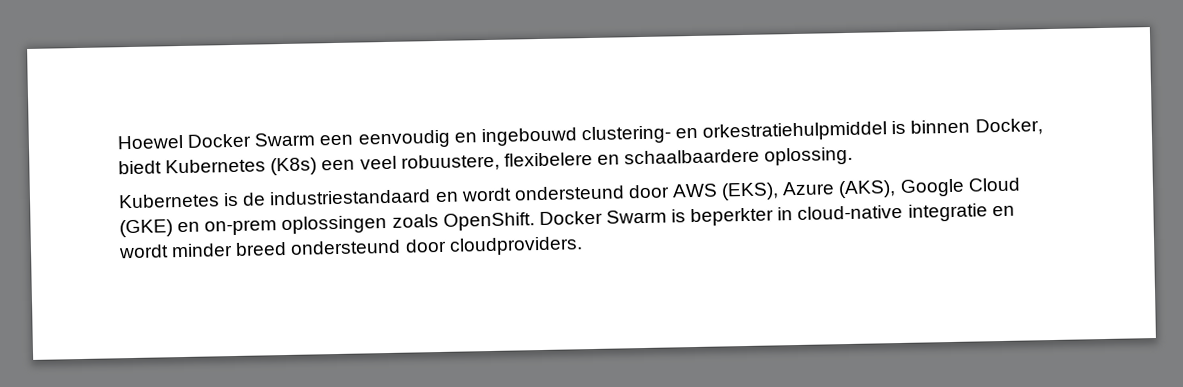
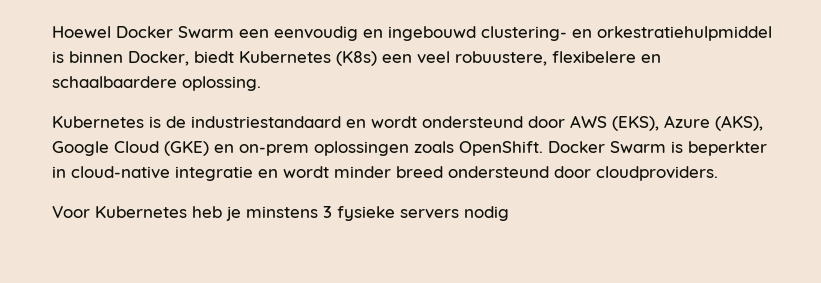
(583, 246) none -> [52,206,509,221] // Voor Kubernetes heb je minstens 3 fysieke servers nodig

